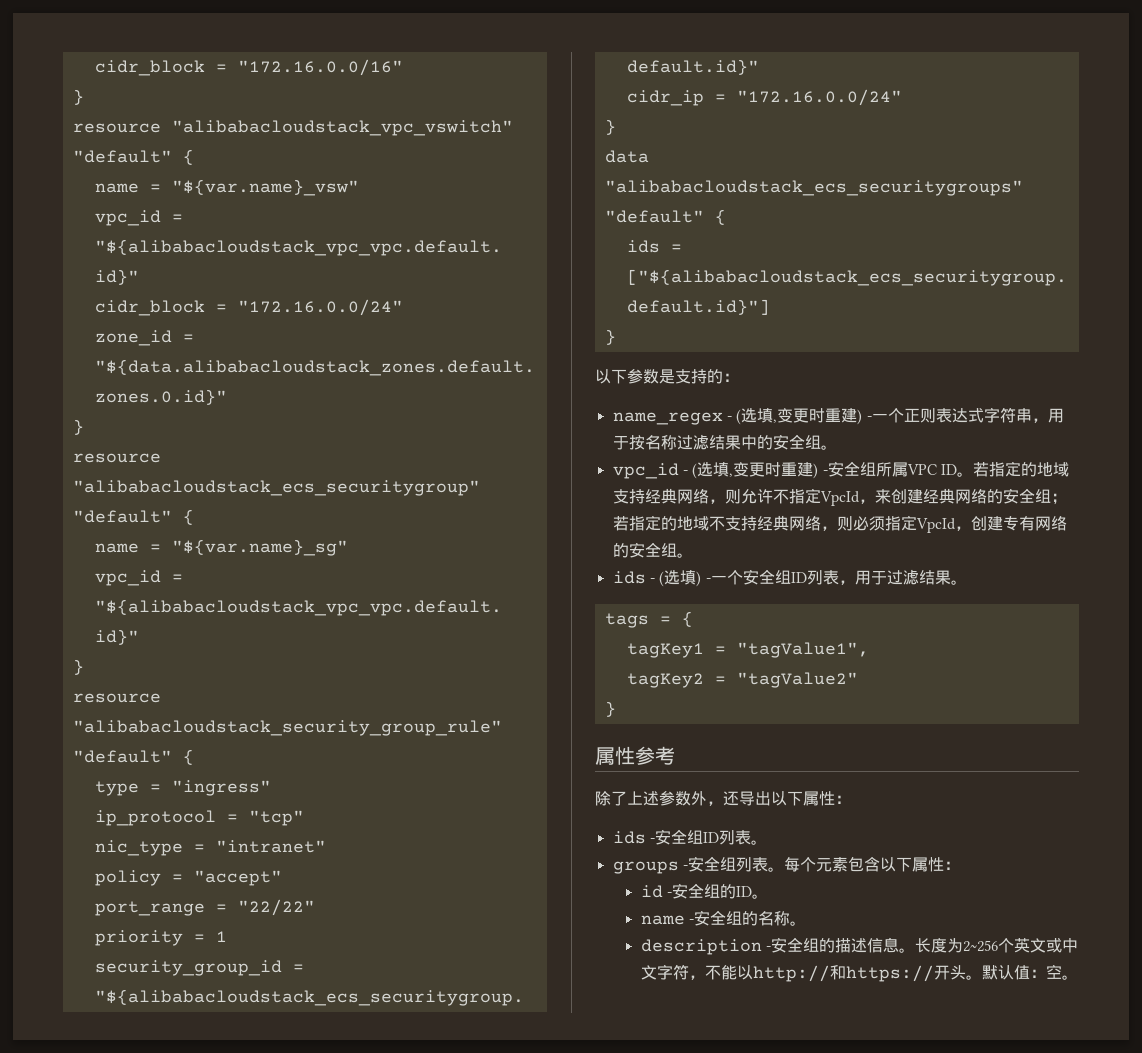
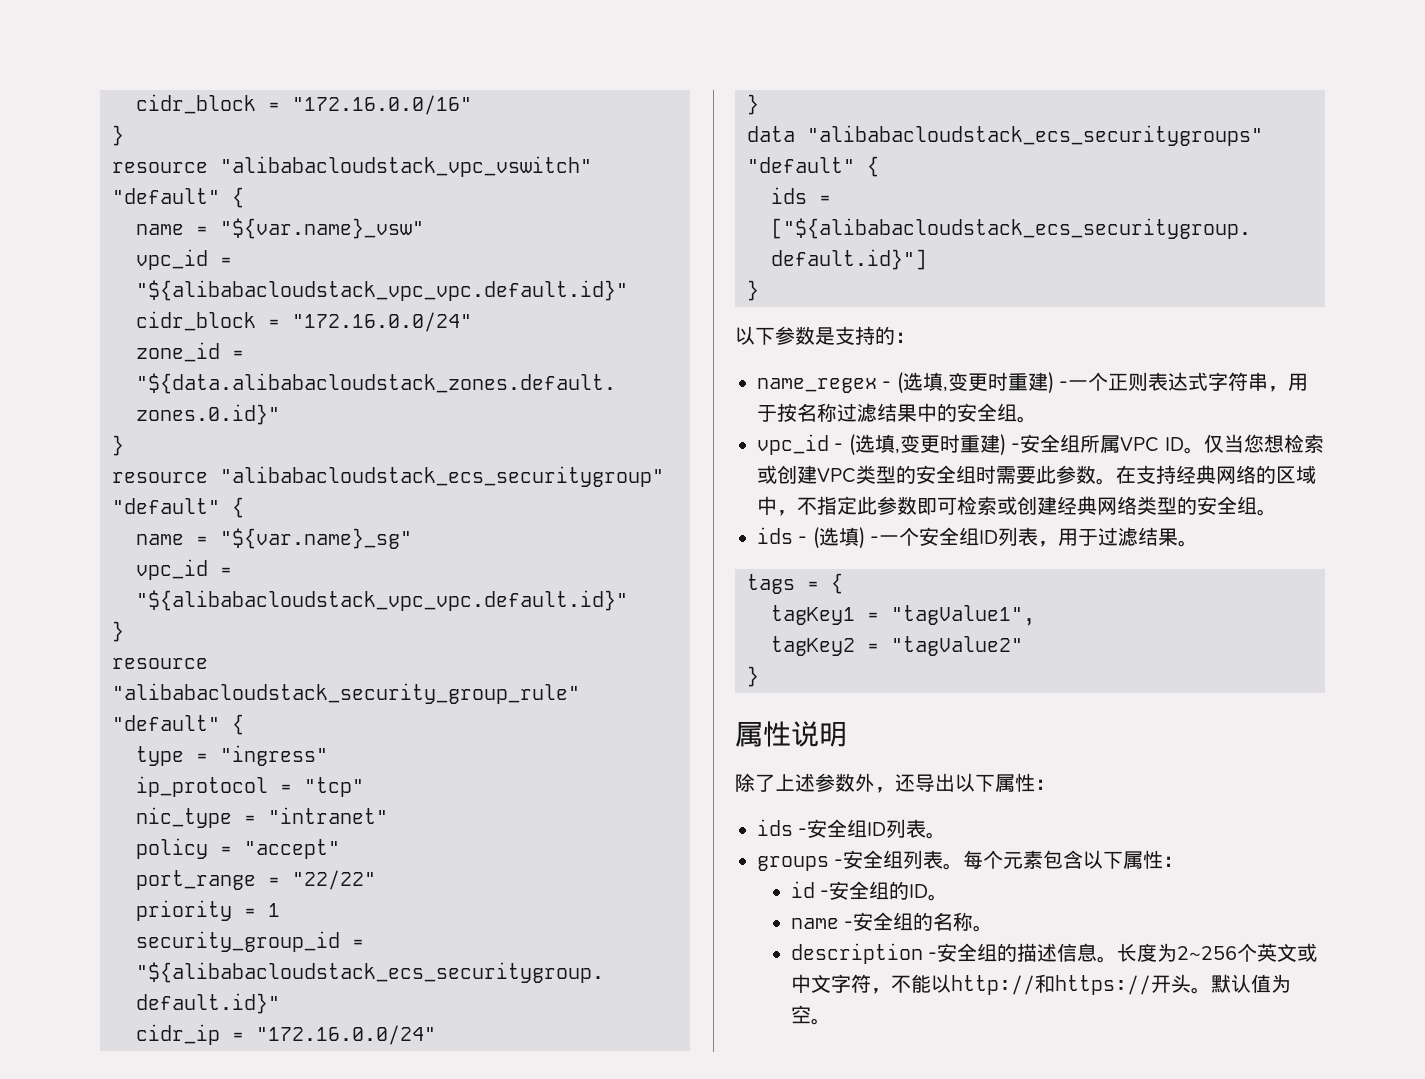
[972,461,1069,477] [612,488,1067,506] [612,515,1067,533] 若指定的地域支持经典网络，则允许不指定VpcId，来创建经典网络的安全组；若指定的地域不支持经典网络，则必须指定VpcId，创建专有网络 -> [1203,434,1324,453] [757,465,1316,485] [757,496,1177,516] 仅当您想检索或创建VPC类型的安全组时需要此参数。在支持经典网络的区域中，不指定此参数即可检索或创建经典网络类型
[635,746,675,765] 参考 -> [791,721,847,747] 说明
[1029,969,1046,978] ： -> [1270,974,1291,993] 为

